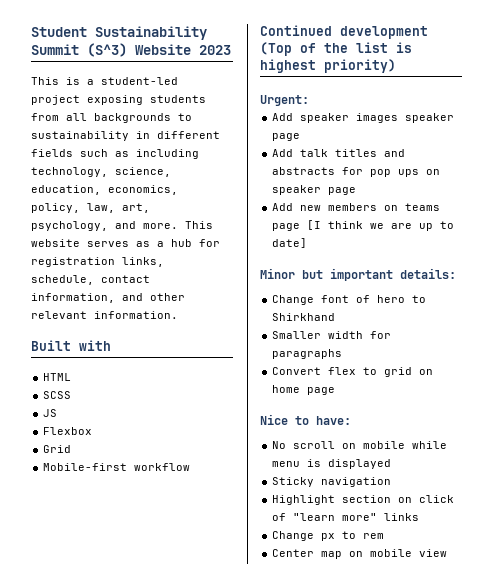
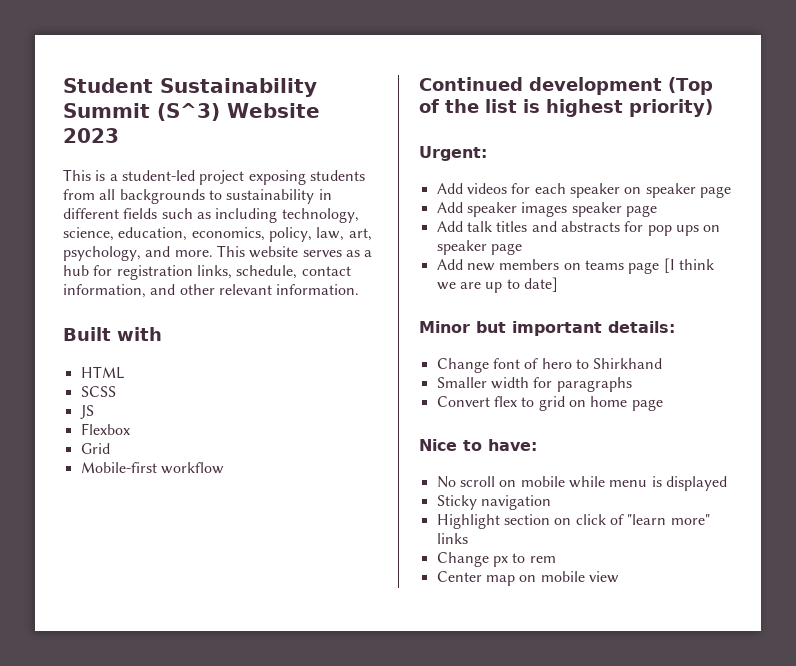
(309, 100) none -> [436,183,731,198] // Add videos for each speaker on speaker page

